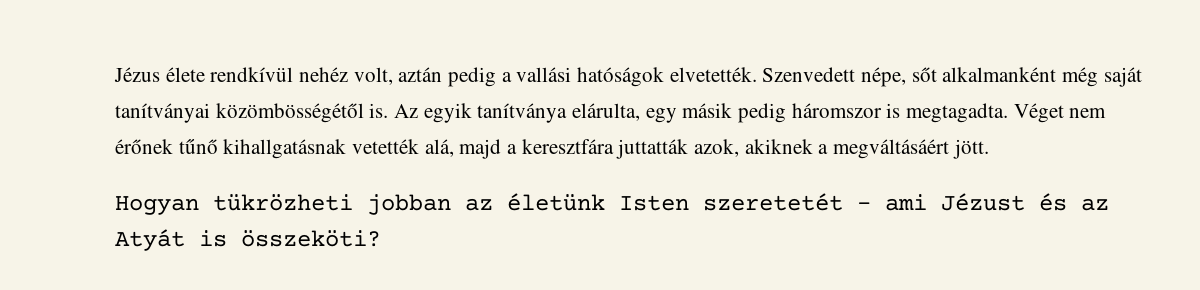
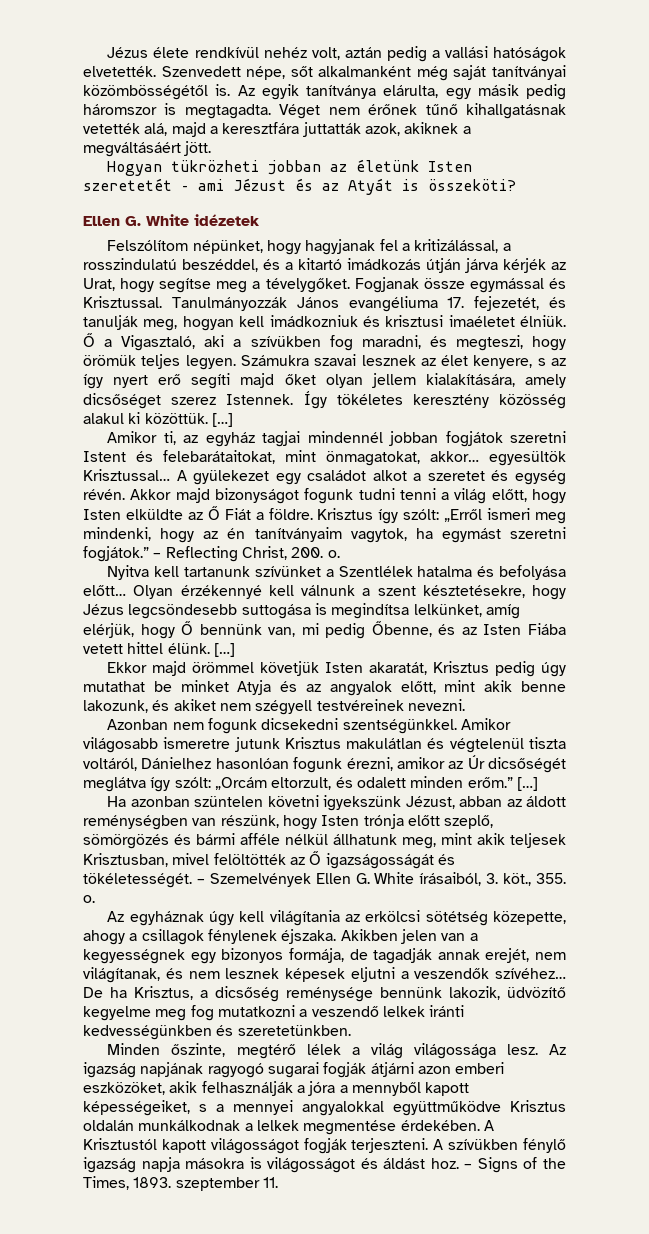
(381, 238) none -> [83,214,260,226] [107,239,511,255] [83,258,566,273] [83,277,566,293] [83,296,566,312] [83,315,566,331] [83,333,567,351] [83,354,567,370] [83,373,566,389] [83,391,567,409] [83,412,233,427] [107,431,566,447] [83,450,566,466] [83,469,566,485] [83,488,567,504] [83,506,566,524] [83,527,566,543] [83,546,340,562] [107,565,566,580] [83,585,566,600] [83,603,520,619] [83,621,567,639] [83,642,235,657] [107,661,566,677] [83,680,567,696] [83,699,465,715] [107,718,511,734] [83,737,566,753] [83,755,566,773] [83,776,538,792] [107,795,566,811] [83,814,494,830] [83,833,566,849] [83,851,455,869] [83,872,567,888] [83,895,95,903] [107,910,566,926] [83,929,478,945] [83,948,566,964] [83,967,566,983] [83,986,566,1002] [83,1005,465,1021] [83,1025,351,1040] [107,1043,566,1059] [83,1062,505,1078] [83,1081,470,1096] [83,1100,566,1116] [83,1120,494,1135] [83,1138,566,1154] [83,1157,567,1173] [83,1176,278,1191] // Ellen G. White idézetek // Felszólítom népünket, hogy hagyjanak fel a kritizálással, a rosszindulatú beszéddel, és a kitartó imádkozás útján járva kérjék az Urat, hogy segítse meg a tévelygőket. Fogjanak össze egymással és Krisztussal. Tanulmányozzák János evangéliuma 17. fejezetét, és tanulják meg, hogyan kell imádkozniuk és krisztusi imaéletet élniük. Ő a Vigasztaló, aki a szívükben fog maradni, és megteszi, hogy örömük teljes legyen. Számukra szavai lesznek az élet kenyere, s az így nyert erő segíti majd őket olyan jellem kialakítására, amely dicsőséget szerez Istennek. Így tökéletes keresztény közösség alakul ki közöttük. […] // Amikor ti, az egyház tagjai mindennél jobban fogjátok szeretni Istent és felebarátaitokat, mint önmagatokat, akkor… egyesültök Krisztussal… A gyülekezet egy családot alkot a szeretet és egység révén. Akkor majd bizonyságot fogunk tudni tenni a világ előtt, hogy Isten elküldte az Ő Fiát a földre. Krisztus így szólt: „Erről ismeri meg mindenki, hogy az én tanítványaim vagytok, ha egymást szeretni fogjátok.” – Reflecting Christ, 200. o. // Nyitva kell tartanunk szívünket a Szentlélek hatalma és befolyása előtt… Olyan érzékennyé kell válnunk a szent késztetésekre, hogy Jézus legcsöndesebb suttogása is megindítsa lelkünket, amíg elérjük, hogy Ő bennünk van, mi pedig Őbenne, és az Isten Fiába vetett hittel élünk. […] // Ekkor majd örömmel követjük Isten akaratát, Krisztus pedig úgy mutathat be minket Atyja és az angyalok előtt, mint akik benne lakozunk, és akiket nem szégyell testvéreinek nevezni. // Azonban nem fogunk dicsekedni szentségünkkel. Amikor világosabb ismeretre jutunk Krisztus makulátlan és végtelenül tiszta voltáról, Dánielhez hasonlóan fogunk érezni, amikor az Úr dicsőségét meglátva így szólt: „Orcám eltorzult, és odalett minden erőm.” […] // Ha azonban szüntelen követni igyekszünk Jézust, abban az áldott reménységben van részünk, hogy Isten trónja előtt szeplő, sömörgözés és bármi afféle nélkül állhatunk meg, mint akik teljesek Krisztusban, mivel felöltötték az Ő igazságosságát és tökéletességét. – Szemelvények Ellen G. White írásaiból, 3. köt., 355. o. // Az egyháznak úgy kell világítania az erkölcsi sötétség közepette, ahogy a csillagok fénylenek éjszaka. Akikben jelen van a kegyességnek egy bizonyos formája, de tagadják annak erejét, nem világítanak, és nem lesznek képesek eljutni a veszendők szívéhez… De ha Krisztus, a dicsőség reménysége bennünk lakozik, üdvözítő kegyelme meg fog mutatkozni a veszendő lelkek iránti kedvességünkben és szeretetünkben. // Minden őszinte, megtérő lélek a világ világossága lesz. Az igazság napjának ragyogó sugarai fogják átjárni azon emberi eszközöket, akik felhasználják a jóra a mennyből kapott képességeiket, s a mennyei angyalokkal együttműködve Krisztus oldalán munkálkodnak a lelkek megmentése érdekében. A Krisztustól kapott világosságot fogják terjeszteni. A szívükben fénylő igazság napja másokra is világosságot és áldást hoz. – Signs of the Times, 1893. szeptember 11.

